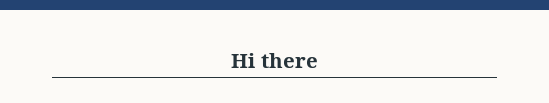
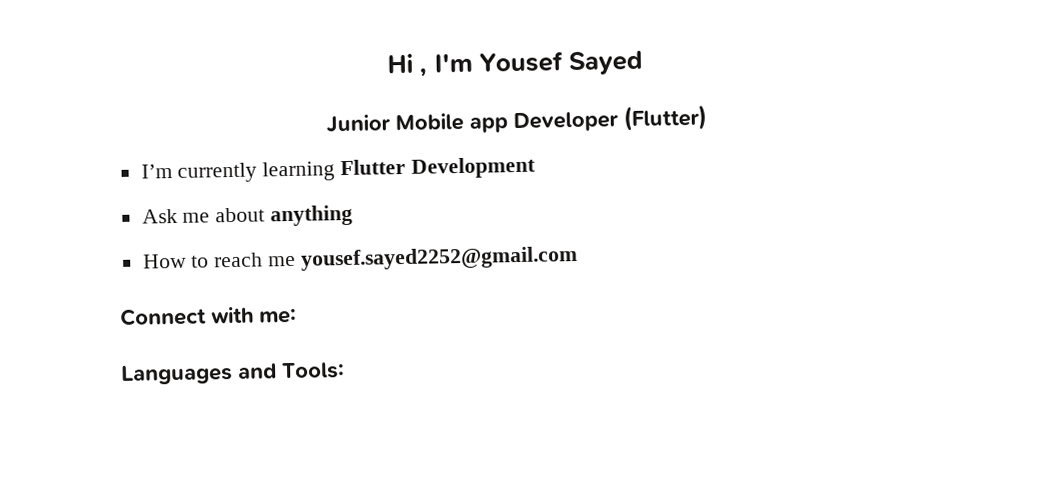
[260,53,318,68] there -> [419,50,643,77] [325,104,707,134] [140,156,536,183] [141,204,354,227] [142,245,578,271] [119,306,297,326] [120,362,345,385] , I'm Yousef Sayed // Junior Mobile app Developer (Flutter) // I’m currently learning Flutter Development // Ask me about anything // How to reach me yousef.sayed2252@gmail.com // Connect with me: // Languages and Tools:

